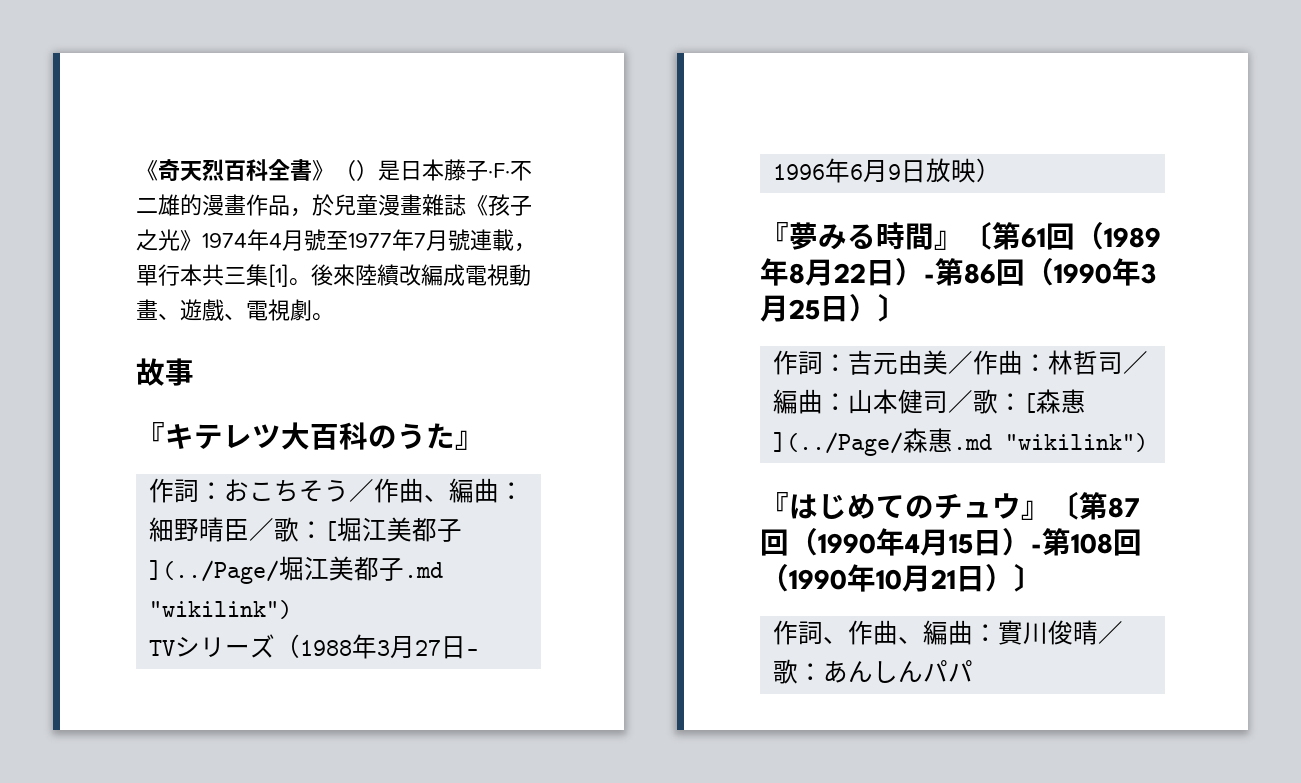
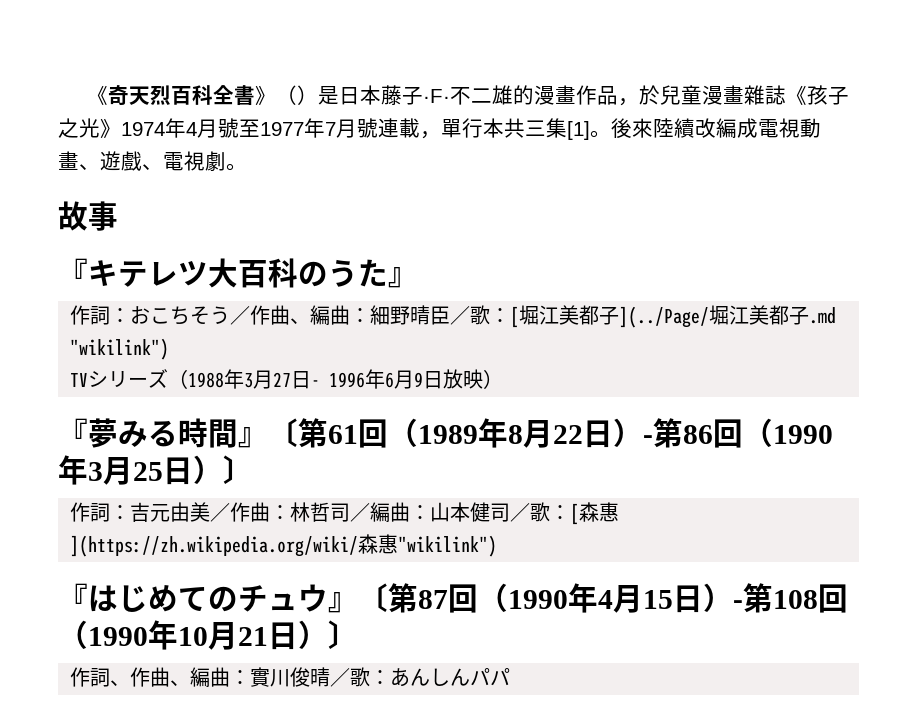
[773,428,993,456] ](../Page/森惠.md -> [70,534,399,557] ](https://zh.wikipedia.org/wiki/森惠

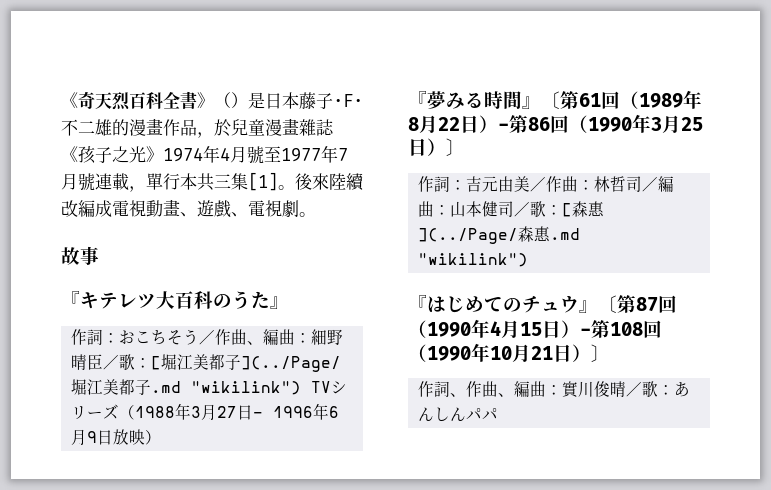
(170, 349) // -> (302, 388) none
[70,534,399,557] ](https://zh.wikipedia.org/wiki/森惠 -> [418,226,581,244] ](../Page/森惠.md

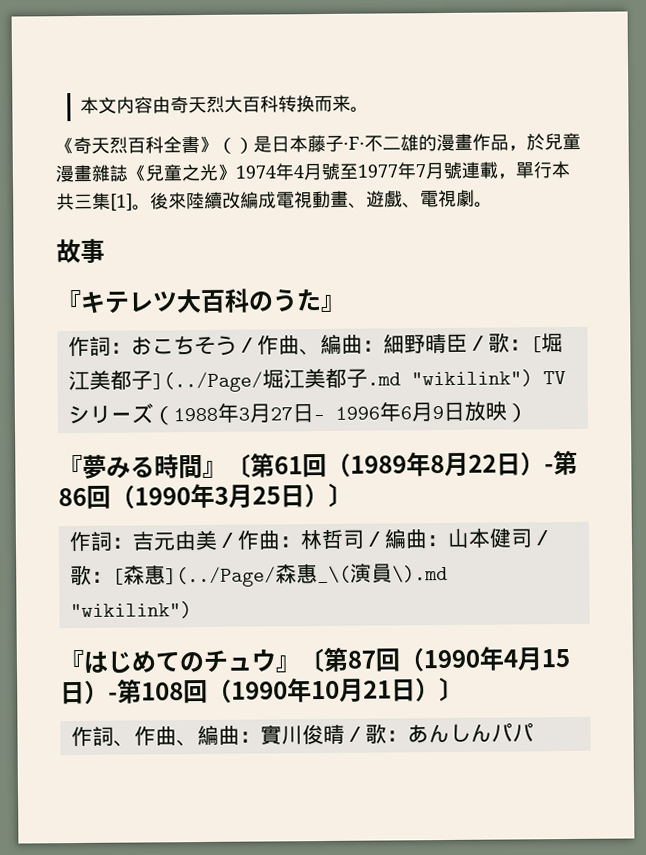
(61, 100) none -> [79,94,369,114] 本文内容由奇天烈大百科转换而来。 //
[78,146,112,164] 孩子 -> [145,164,182,182] 兒童
[550,228,581,240] .md -> [316,563,448,584] _\(演員\).md

